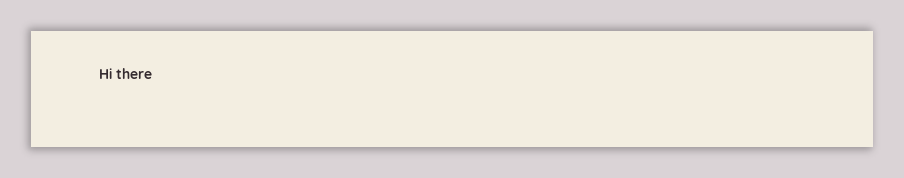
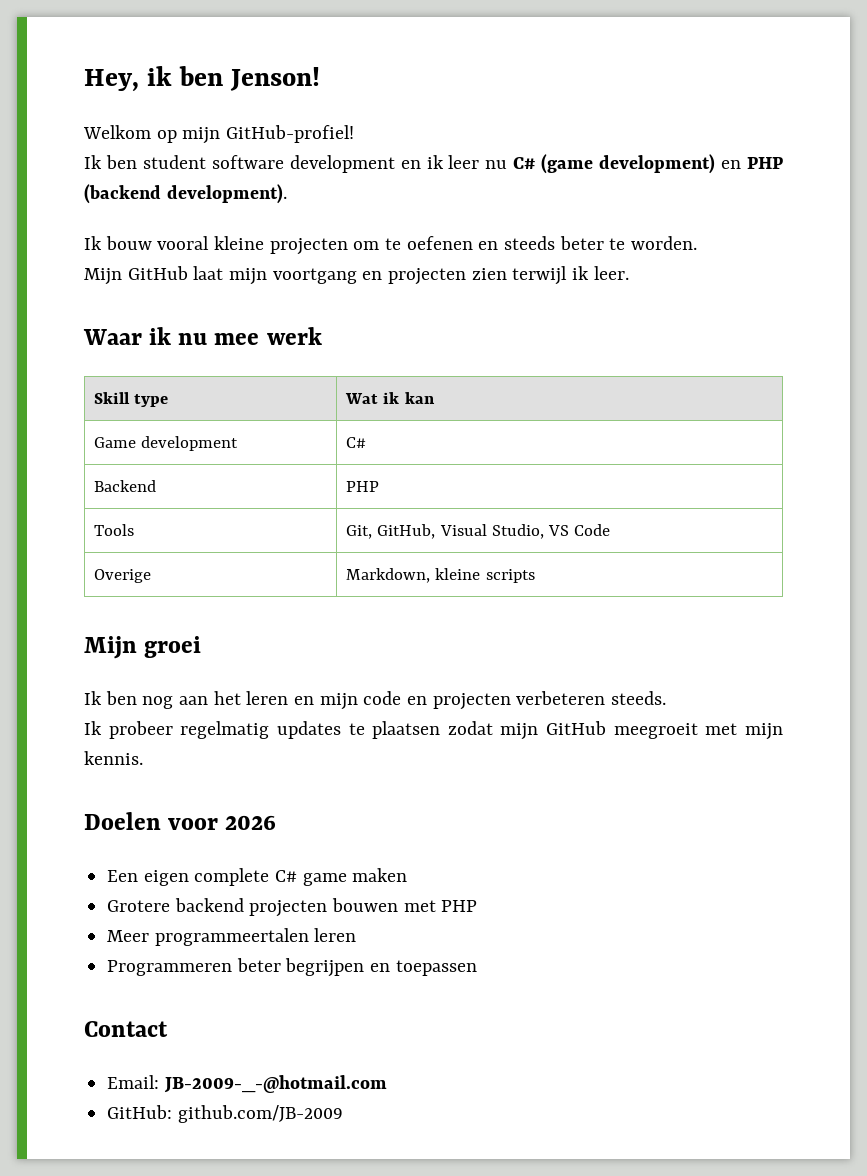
[99,68,152,79] Hi there -> [84,66,320,92] [83,125,355,144] [84,154,783,174] [84,184,287,204] [84,236,698,255] [84,266,629,285] [83,327,322,345] [94,392,169,407] [345,392,435,404] [94,436,239,451] [346,437,367,448] [94,480,157,492] [346,481,380,492] [94,524,135,536] [346,524,610,539] [94,569,152,583] [346,568,535,583] [84,636,202,659] [84,691,667,710] [84,721,783,740] [84,751,143,765] [84,812,277,830] [107,868,408,886] [107,898,478,917] [107,928,357,946] [107,958,477,977] [84,1021,168,1037] [107,1075,387,1093] [107,1105,343,1123] Hey, ik ben Jenson! // Welkom op mijn GitHub-profiel! // Ik ben student software development en ik leer nu C# (game development) en PHP (backend development). // Ik bouw vooral kleine projecten om te oefenen en steeds beter te worden. // Mijn GitHub laat mijn voortgang en projecten zien terwijl ik leer. // Waar ik nu mee werk // Skill type | Wat ik kan // Game development | C# // Backend | PHP // Tools | Git, GitHub, Visual Studio, VS Code // Overige | Markdown, kleine scripts // Mijn groei // Ik ben nog aan het leren en mijn code en projecten verbeteren steeds. // Ik probeer regelmatig updates te plaatsen zodat mijn GitHub meegroeit met mijn kennis. // Doelen voor 2026 // Een eigen complete C# game maken // Grotere backend projecten bouwen met PHP // Meer programmeertalen leren // Programmeren beter begrijpen en toepassen // Contact // Email: JB-2009-_-@hotmail.com // GitHub: github.com/JB-2009

